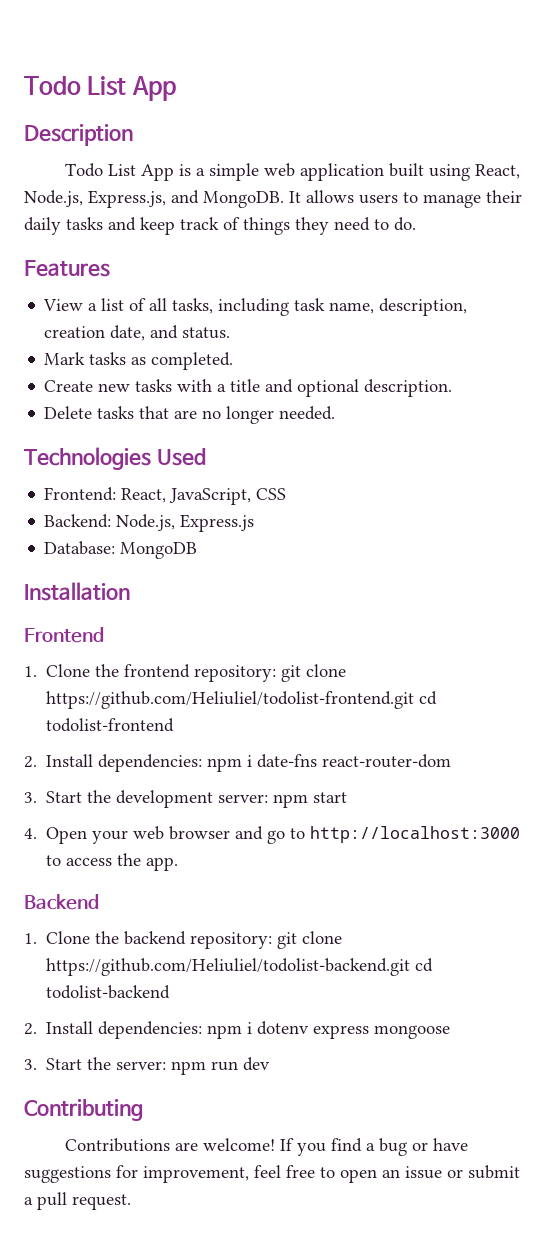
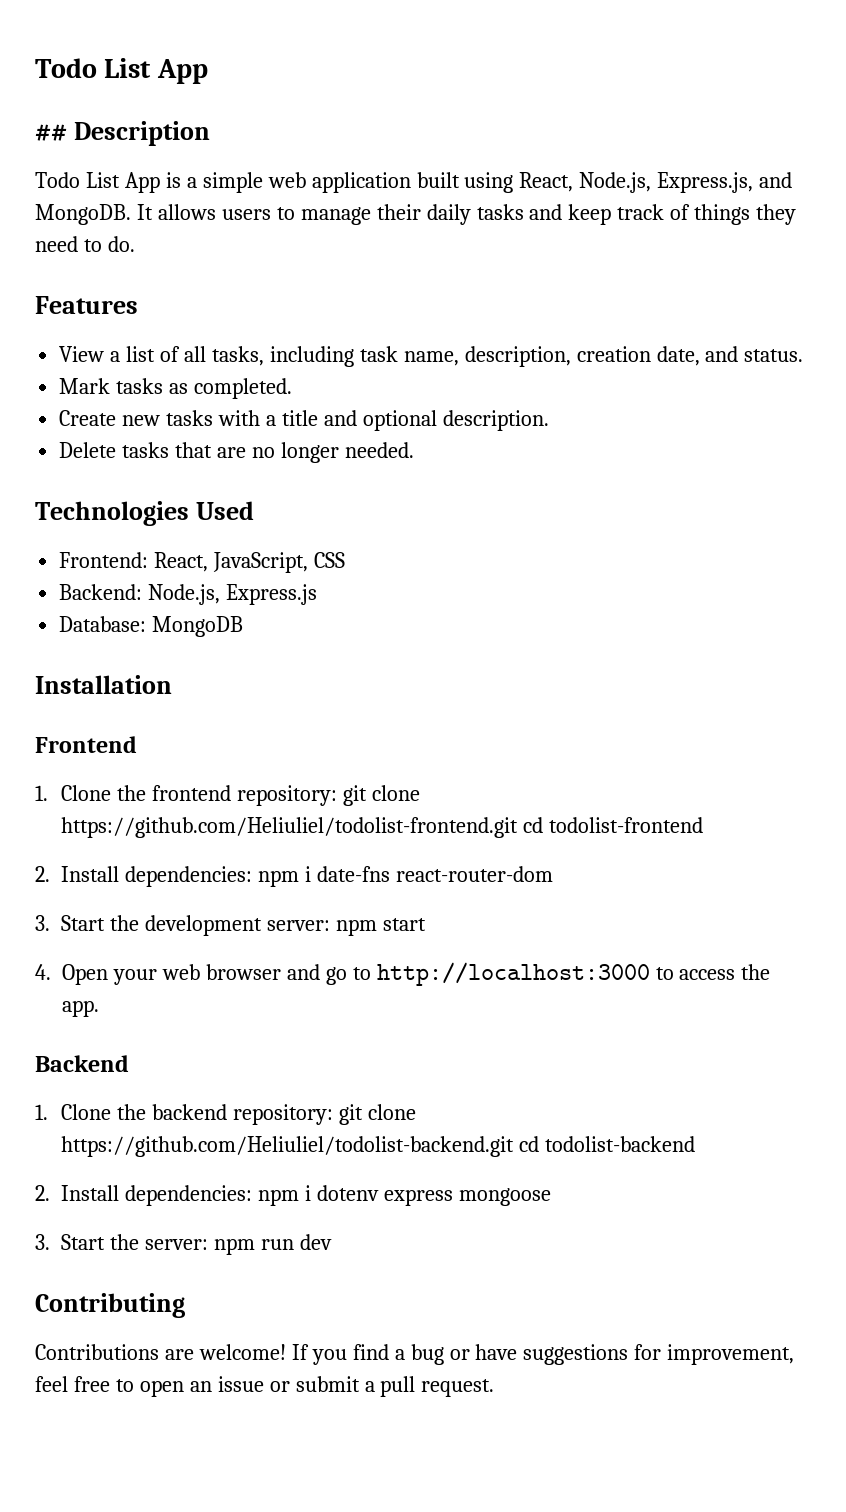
(176, 88) none -> [35,124,67,141] ##

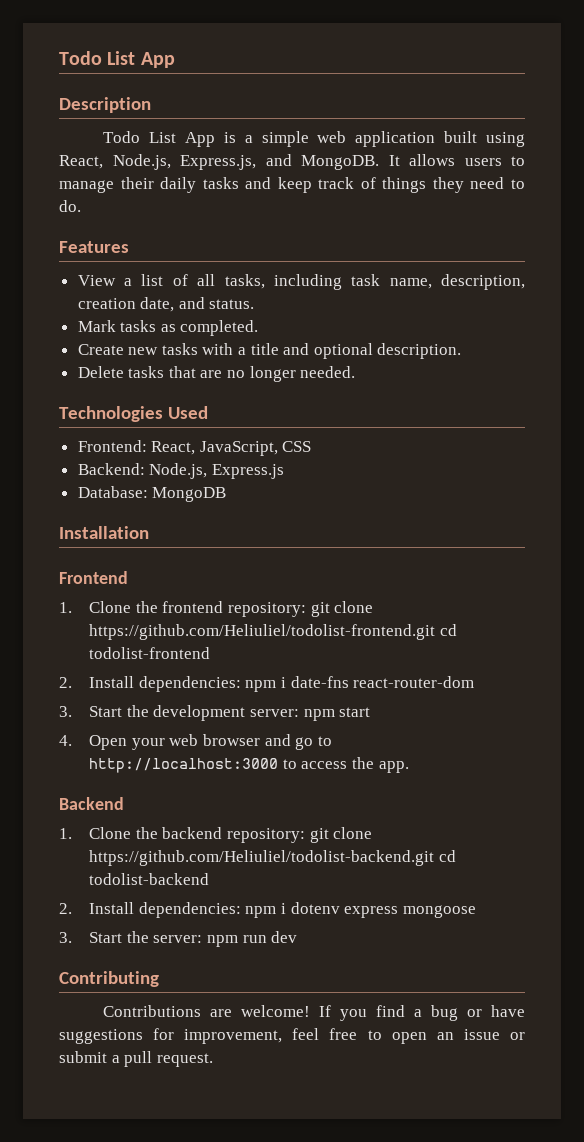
[35,124,67,141] ## -> (175, 60) none

